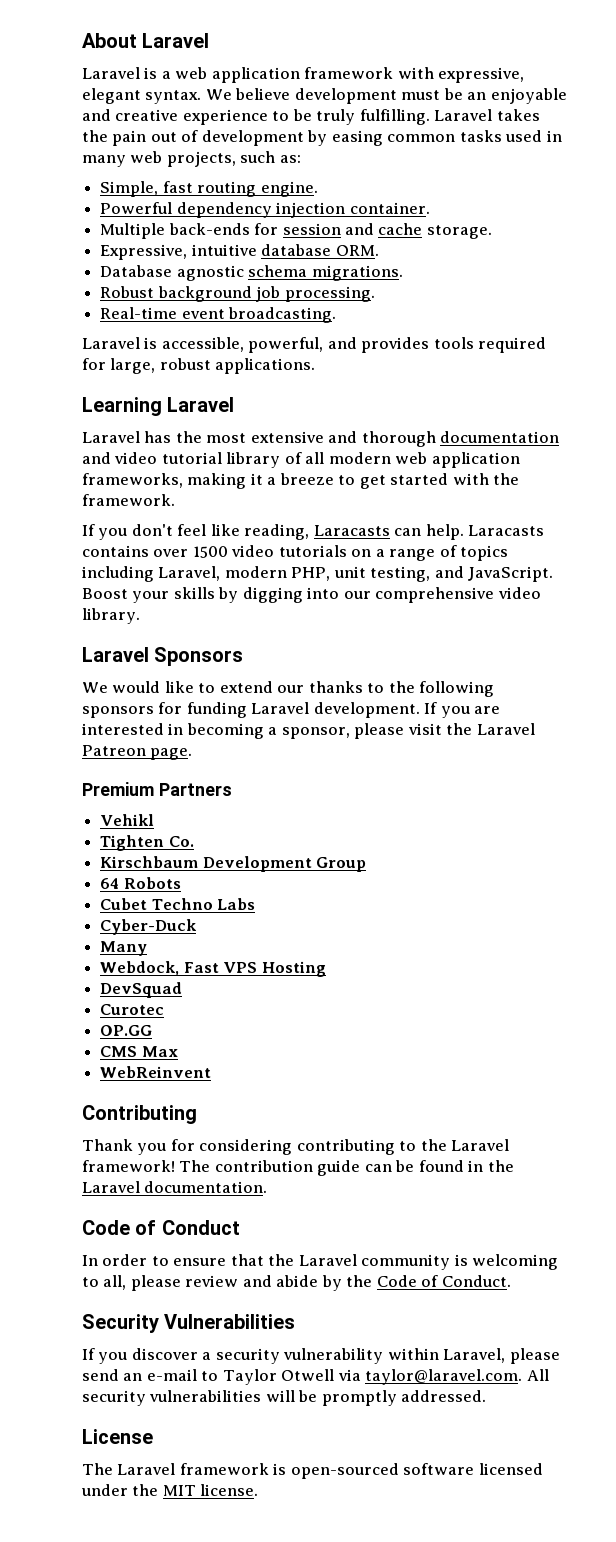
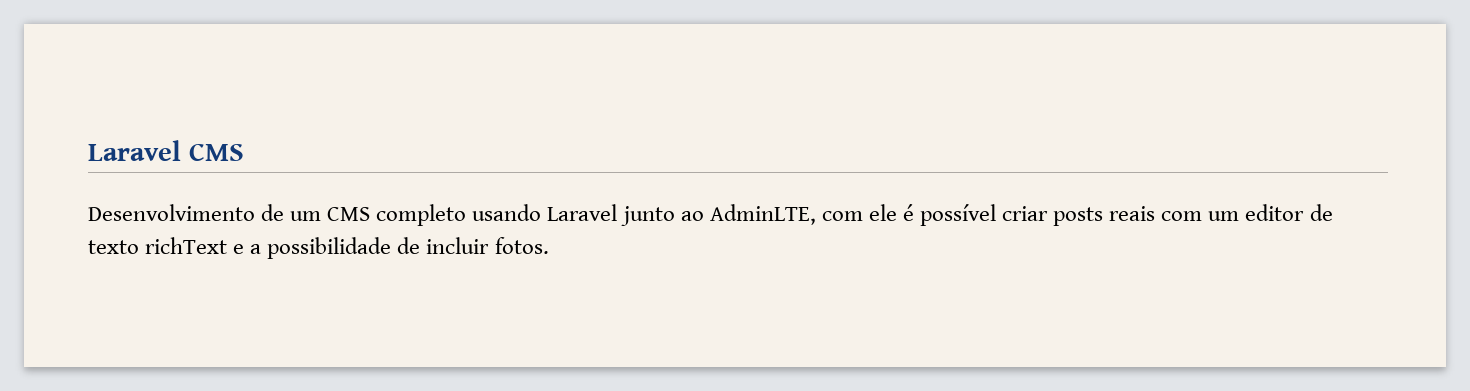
[82,33,210,48] [82,67,525,83] [82,88,567,104] [82,109,540,125] [82,130,562,146] [82,151,301,167] [100,181,318,197] [100,202,430,218] [100,223,492,239] [100,244,379,260] [100,265,403,281] [100,286,375,302] [100,307,337,323] [82,337,547,353] [82,358,316,374] [82,397,235,416] [82,431,560,447] [82,452,520,468] [82,473,520,489] [82,494,175,506] [82,524,545,540] [82,545,509,561] [82,566,554,582] [82,587,541,603] [82,608,140,624] [82,647,244,666] [82,681,495,697] [82,702,501,718] [82,723,535,739] [82,745,193,760] [82,782,232,796] [100,814,155,826] [100,835,194,851] [100,856,367,872] [100,877,181,889] [100,898,256,910] [100,919,198,935] [100,941,148,956] [100,961,326,977] [100,982,183,998] [100,1004,165,1015] [100,1025,153,1036] [100,1046,178,1057] [100,1066,212,1078] [82,1105,197,1124] [82,1139,510,1155] [82,1160,514,1176] [82,1181,268,1193] [82,1220,240,1235] [82,1254,559,1270] [82,1275,511,1291] [82,1314,296,1333] [82,1348,560,1364] [82,1369,549,1385] [82,1390,487,1406] [82,1429,153,1444] [82,1463,543,1479] [81,1484,259,1496] About Laravel // Laravel is a web application framework with expressive, elegant syntax. We believe development must be an enjoyable and creative experience to be truly fulfilling. Laravel takes the pain out of development by easing common tasks used in many web projects, such as: // Simple, fast routing engine. // Powerful dependency injection container. // Multiple back-ends for session and cache storage. // Expressive, intuitive database ORM. // Database agnostic schema migrations. // Robust background job processing. // Real-time event broadcasting. // Laravel is accessible, powerful, and provides tools required for large, robust applications. // Learning Laravel // Laravel has the most extensive and thorough documentation and video tutorial library of all modern web application frameworks, making it a breeze to get started with the framework. // If you don't feel like reading, Laracasts can help. Laracasts contains over 1500 video tutorials on a range of topics including Laravel, modern PHP, unit testing, and JavaScript. Boost your skills by digging into our comprehensive video library. // Laravel Sponsors // We would like to extend our thanks to the following sponsors for funding Laravel development. If you are interested in becoming a sponsor, please visit the Laravel Patreon page. // Premium Partners // Vehikl // Tighten Co. // Kirschbaum Development Group // 64 Robots // Cubet Techno Labs // Cyber-Duck // Many // Webdock, Fast VPS Hosting // DevSquad // Curotec // OP.GG // CMS Max // WebReinvent // Contributing // Thank you for considering contributing to the Laravel framework! The contribution guide can be found in the Laravel documentation. // Code of Conduct // In order to ensure that the Laravel community is welcoming to all, please review and abide by the Code of Conduct. // Security Vulnerabilities // If you discover a security vulnerability within Laravel, please send an e-mail to Taylor Otwell via taylor@laravel.com. All security vulnerabilities will be promptly addressed. // License // The Laravel framework is open-sourced software licensed under the MIT license. -> [88,140,244,161] [88,204,1333,226] [88,237,549,259] Laravel CMS // Desenvolvimento de um CMS completo usando Laravel junto ao AdminLTE, com ele é possível criar posts reais com um editor de texto richText e a possibilidade de incluir fotos.

